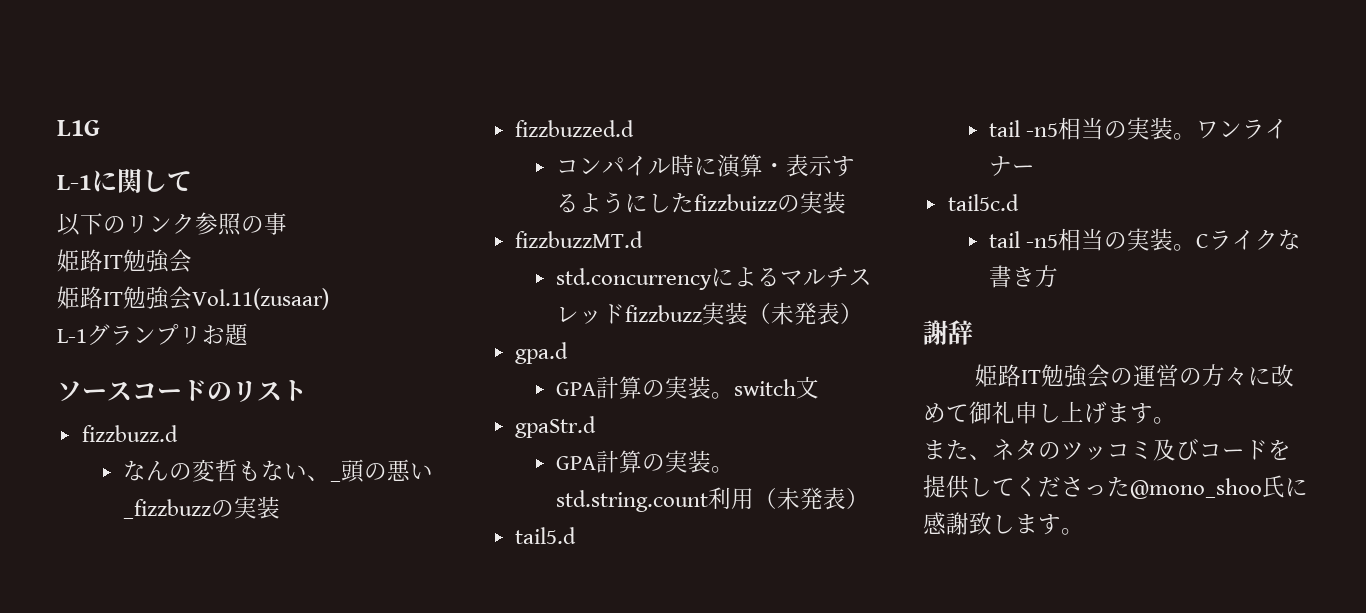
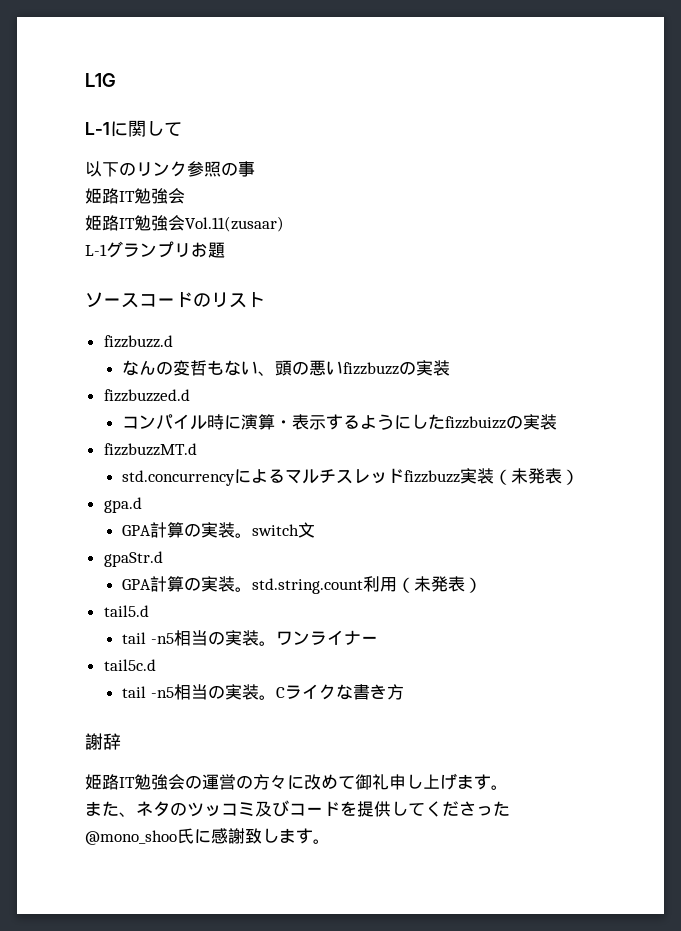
[329,479,341,482] _ -> (276, 373) none
[122,499,211,519] _fizzbuzz -> [343,362,400,375] fizzbuzz

